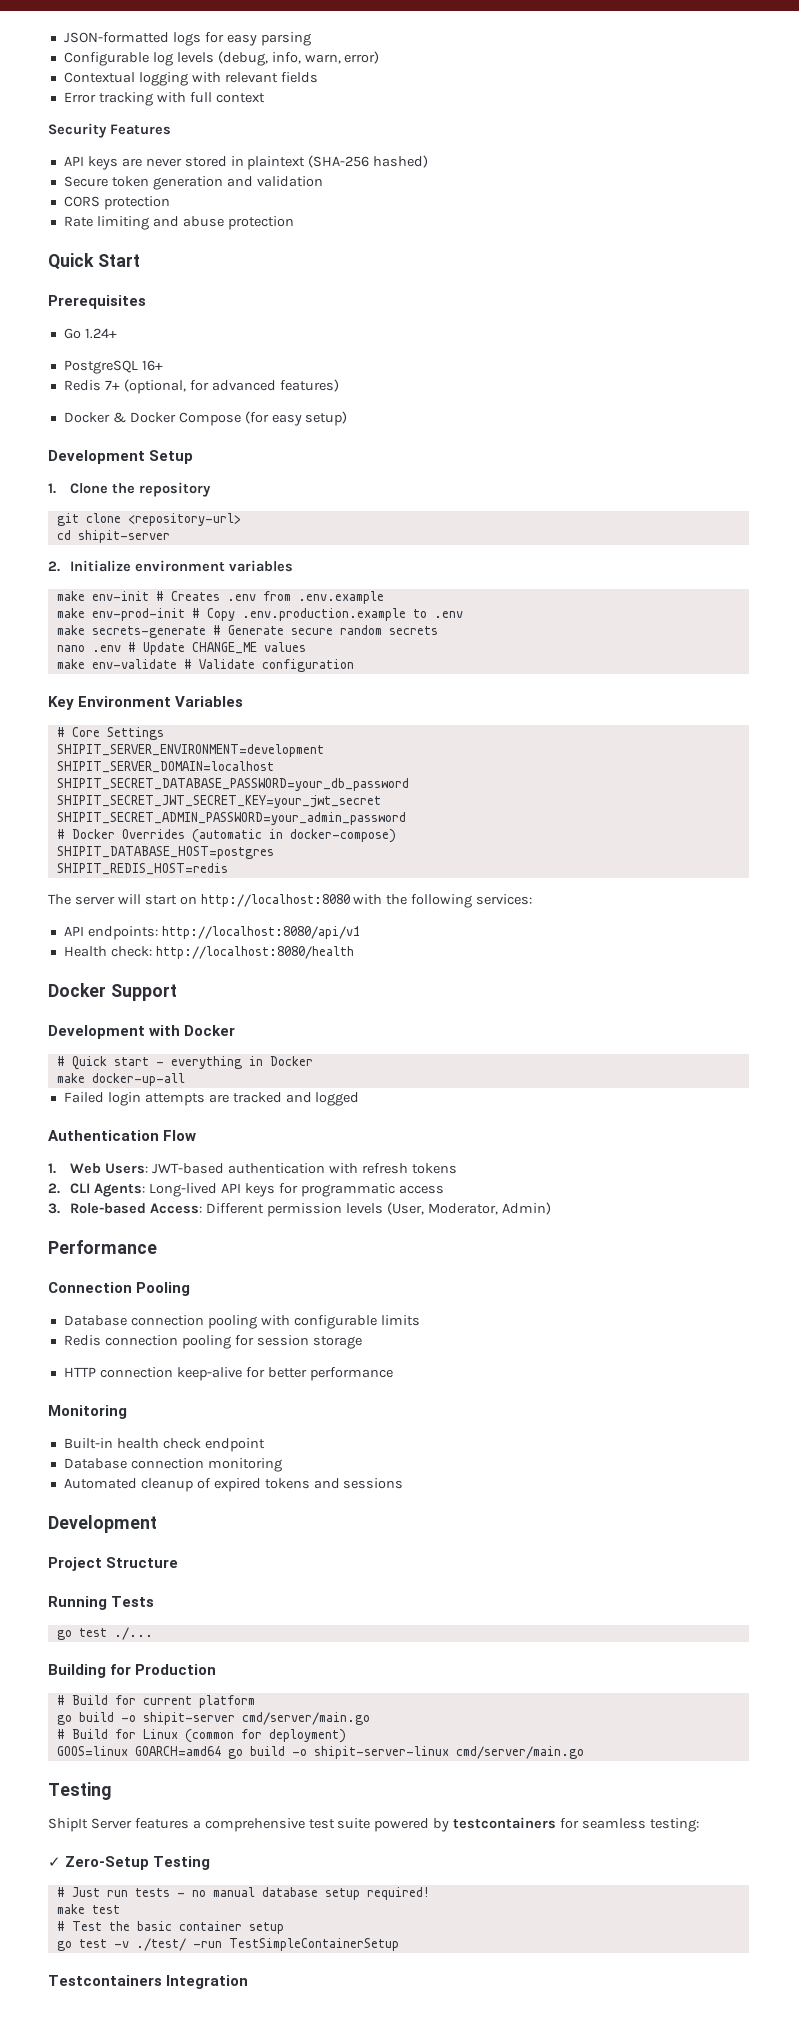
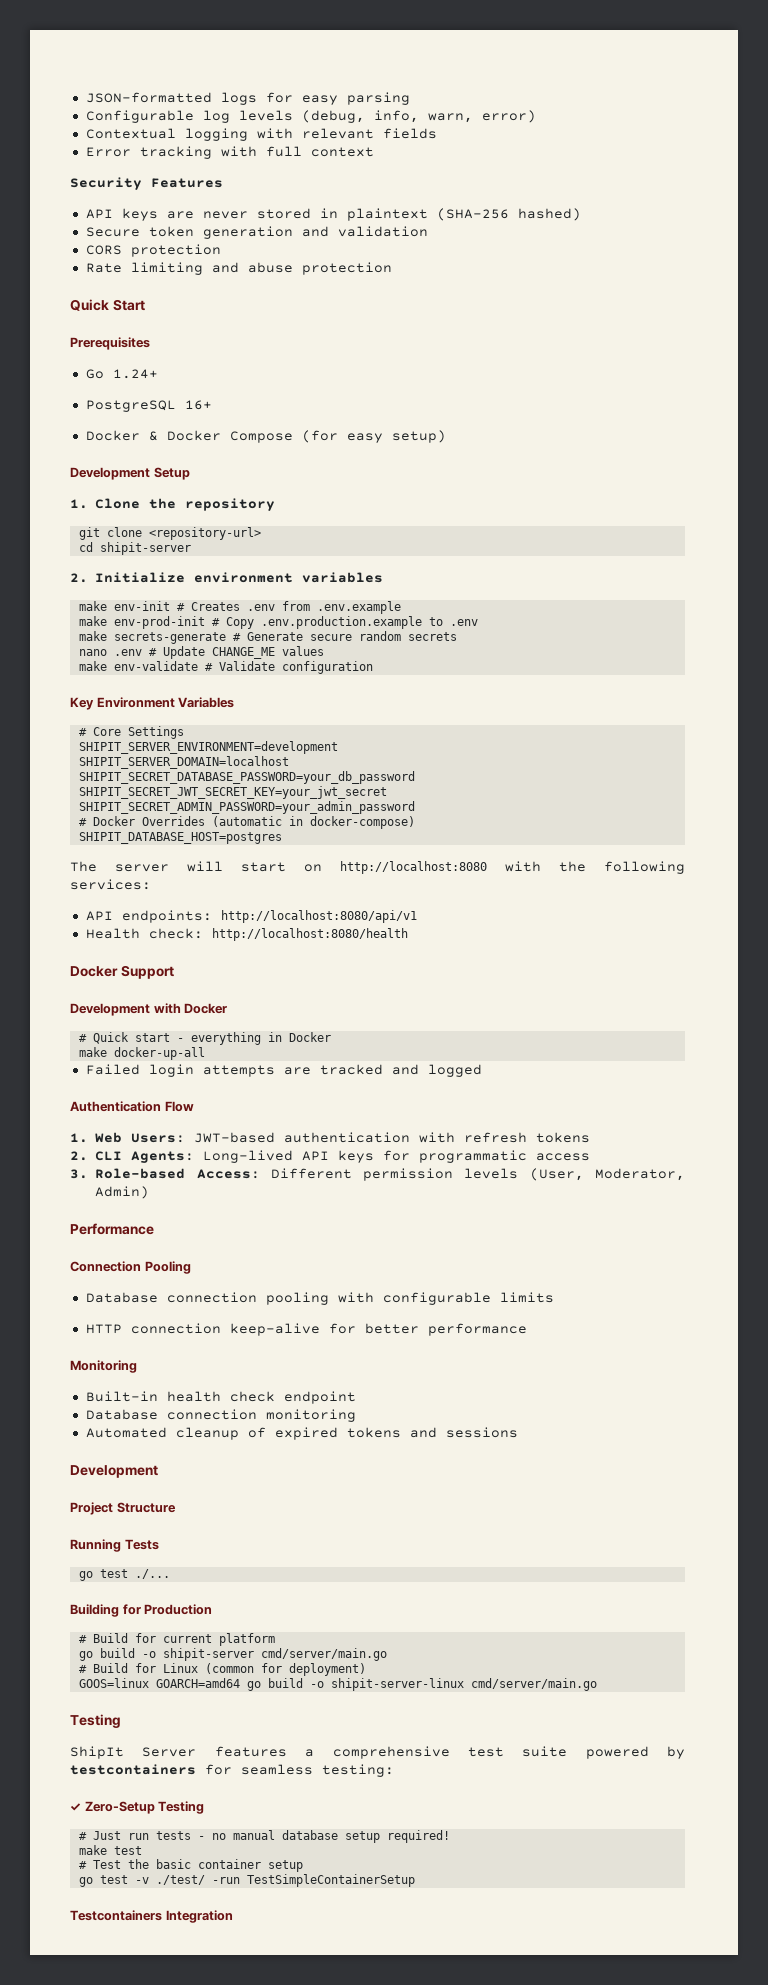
[63,379,339,394] // Redis 7+ (optional, for advanced features) -> (212, 405) none
[56,863,228,875] // SHIPIT_REDIS_HOST=redis -> (282, 838) none
[63,1335,362,1349] // Redis connection pooling for session storage -> (554, 1297) none

